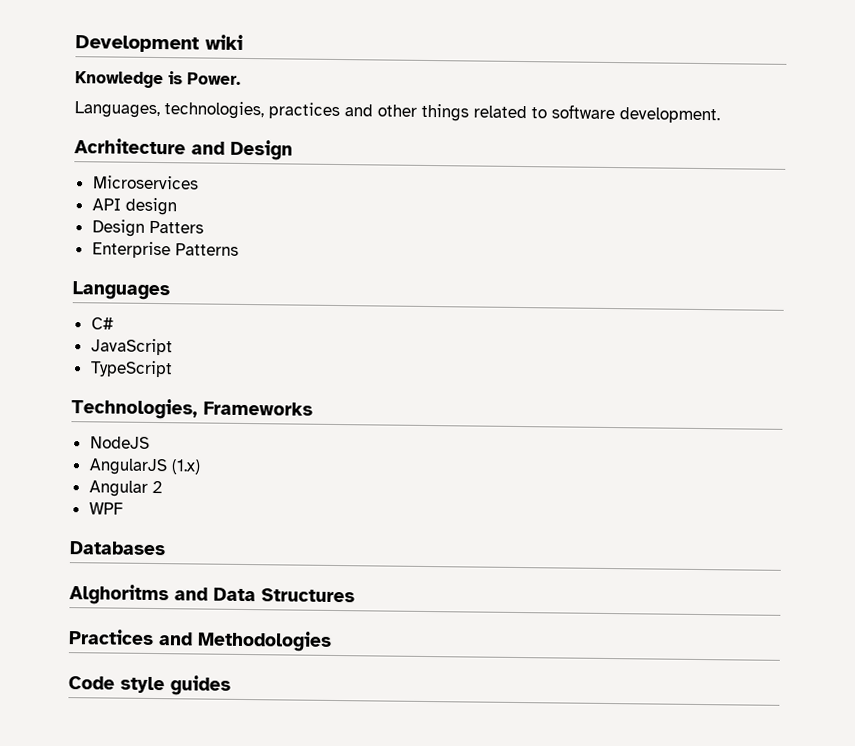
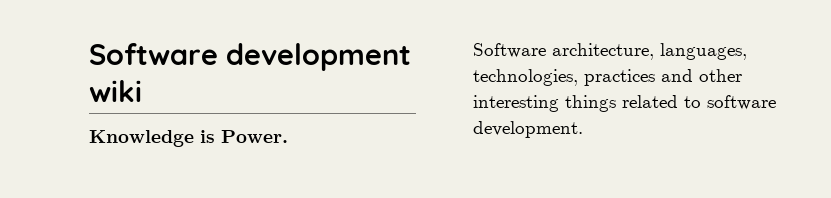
[75,35,200,53] Development -> [89,43,411,71] Software development
[74,101,160,119] Languages, -> [473,43,747,60] Software architecture, languages,
(417, 110) none -> [473,95,559,112] interesting
[74,138,293,161] [92,175,199,190] [91,197,177,216] [91,219,204,237] [91,241,239,259] [72,281,170,301] [90,317,114,330] [90,338,173,356] [89,360,173,378] [71,398,313,420] [89,436,150,449] [88,458,201,476] [88,480,162,497] [88,502,123,515] [69,541,166,556] [69,584,355,606] [68,629,332,652] [68,675,231,696] // Acrhitecture and Design // Microservices // API design // Design Patters // Enterprise Patterns // Languages // C# // JavaScript // TypeScript // Technologies, Frameworks // NodeJS // AngularJS (1.x) // Angular 2 // WPF // Databases // Alghoritms and Data Structures // Practices and Methodologies // Code style guides -> (583, 129) none

